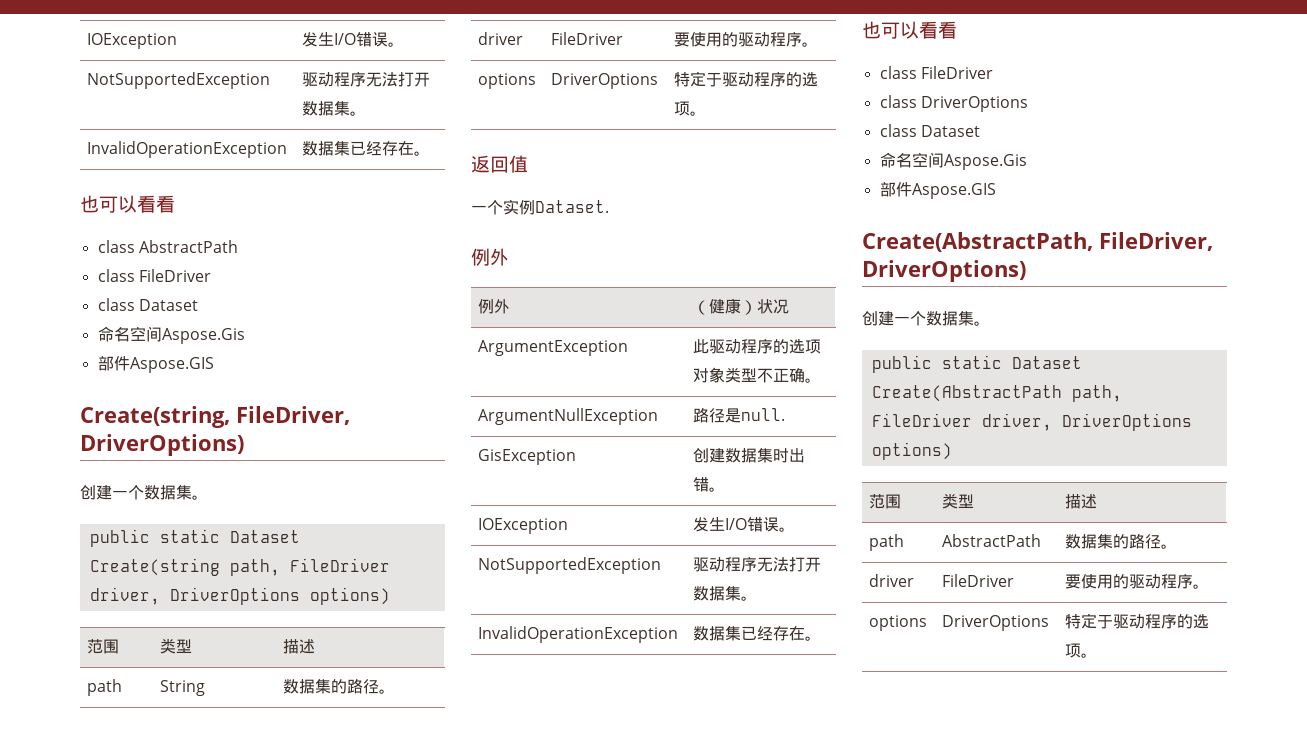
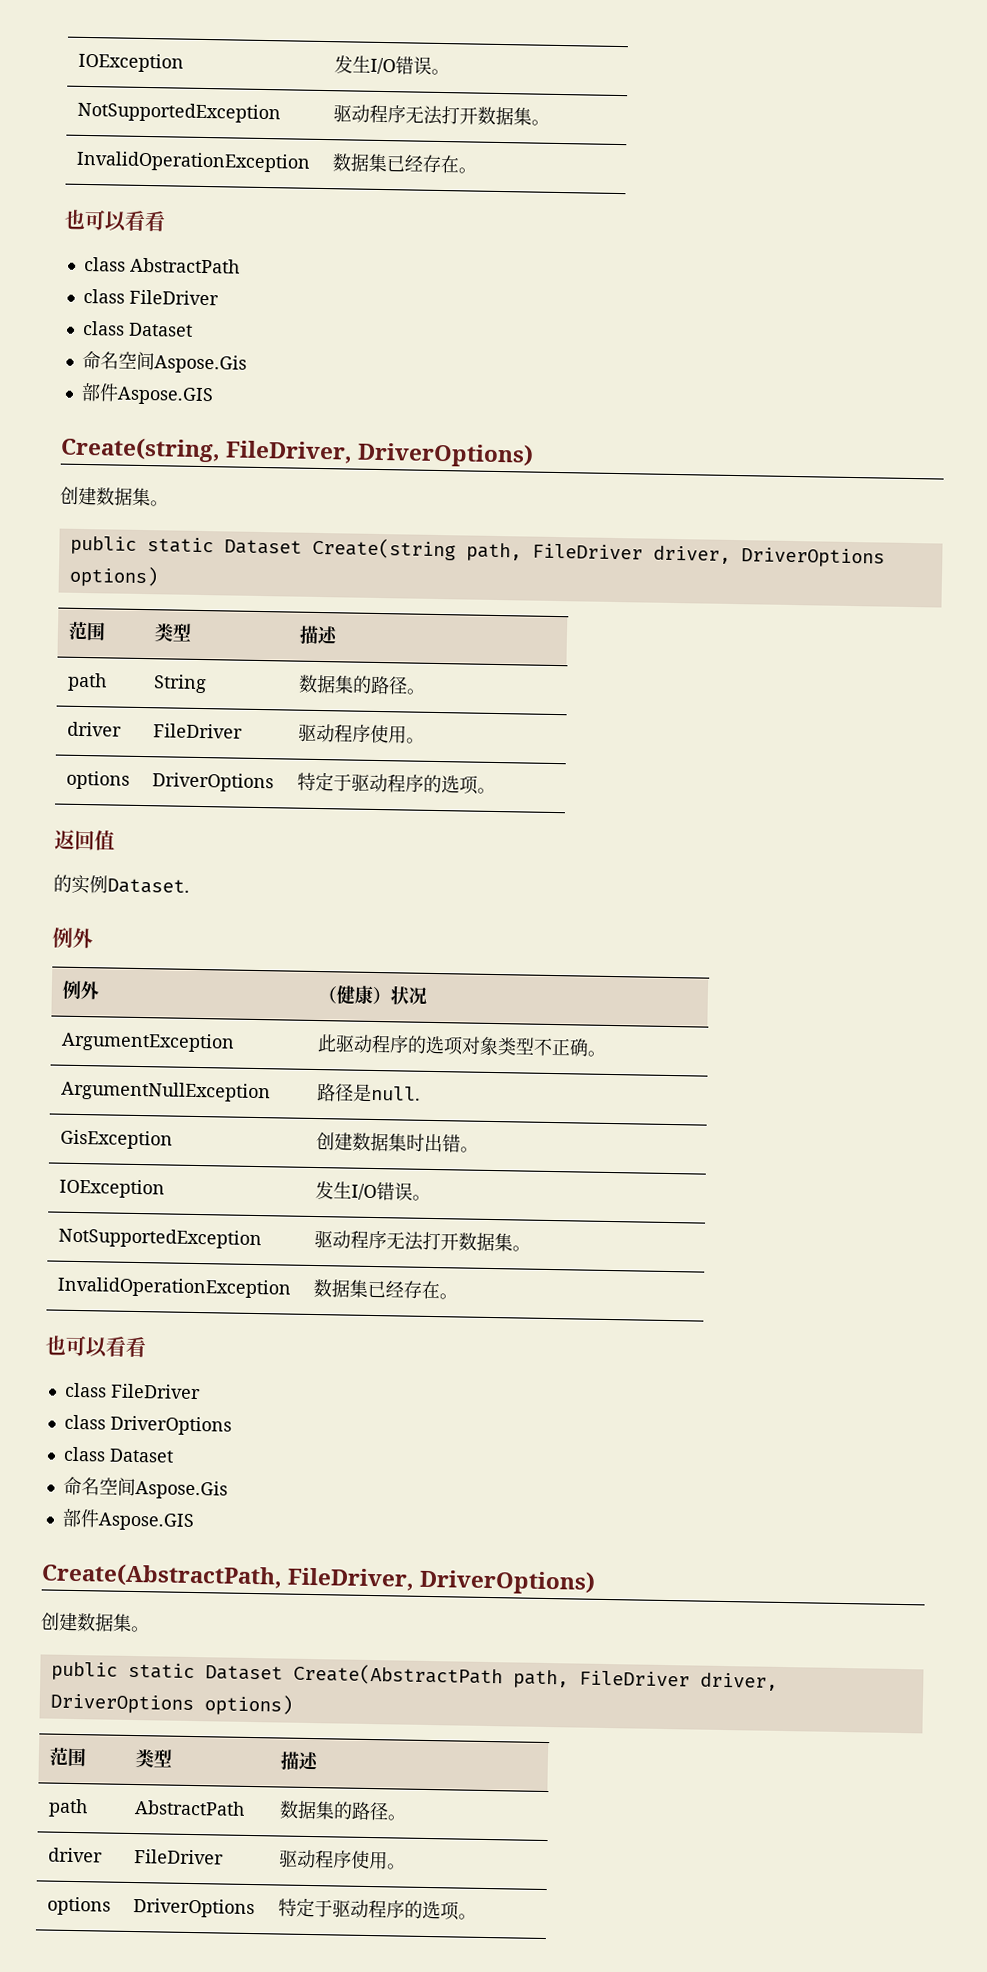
[112,485,144,500] 一个 -> (97, 496) none
[674,32,803,47] 要使用的驱动程序 -> [298,723,408,744] 驱动程序使用
[471,200,503,215] 一个 -> [53,874,72,893] 的
[894,311,926,326] 一个 -> (78, 1622) none
[1065,574,1194,589] 要使用的驱动程序 -> [279,1849,389,1870] 驱动程序使用

